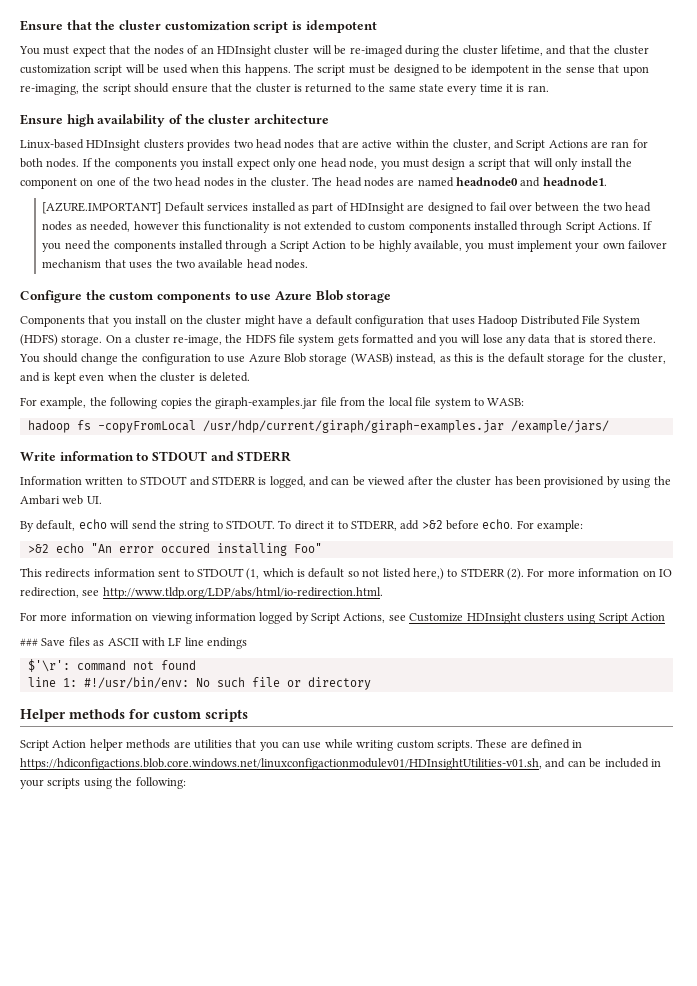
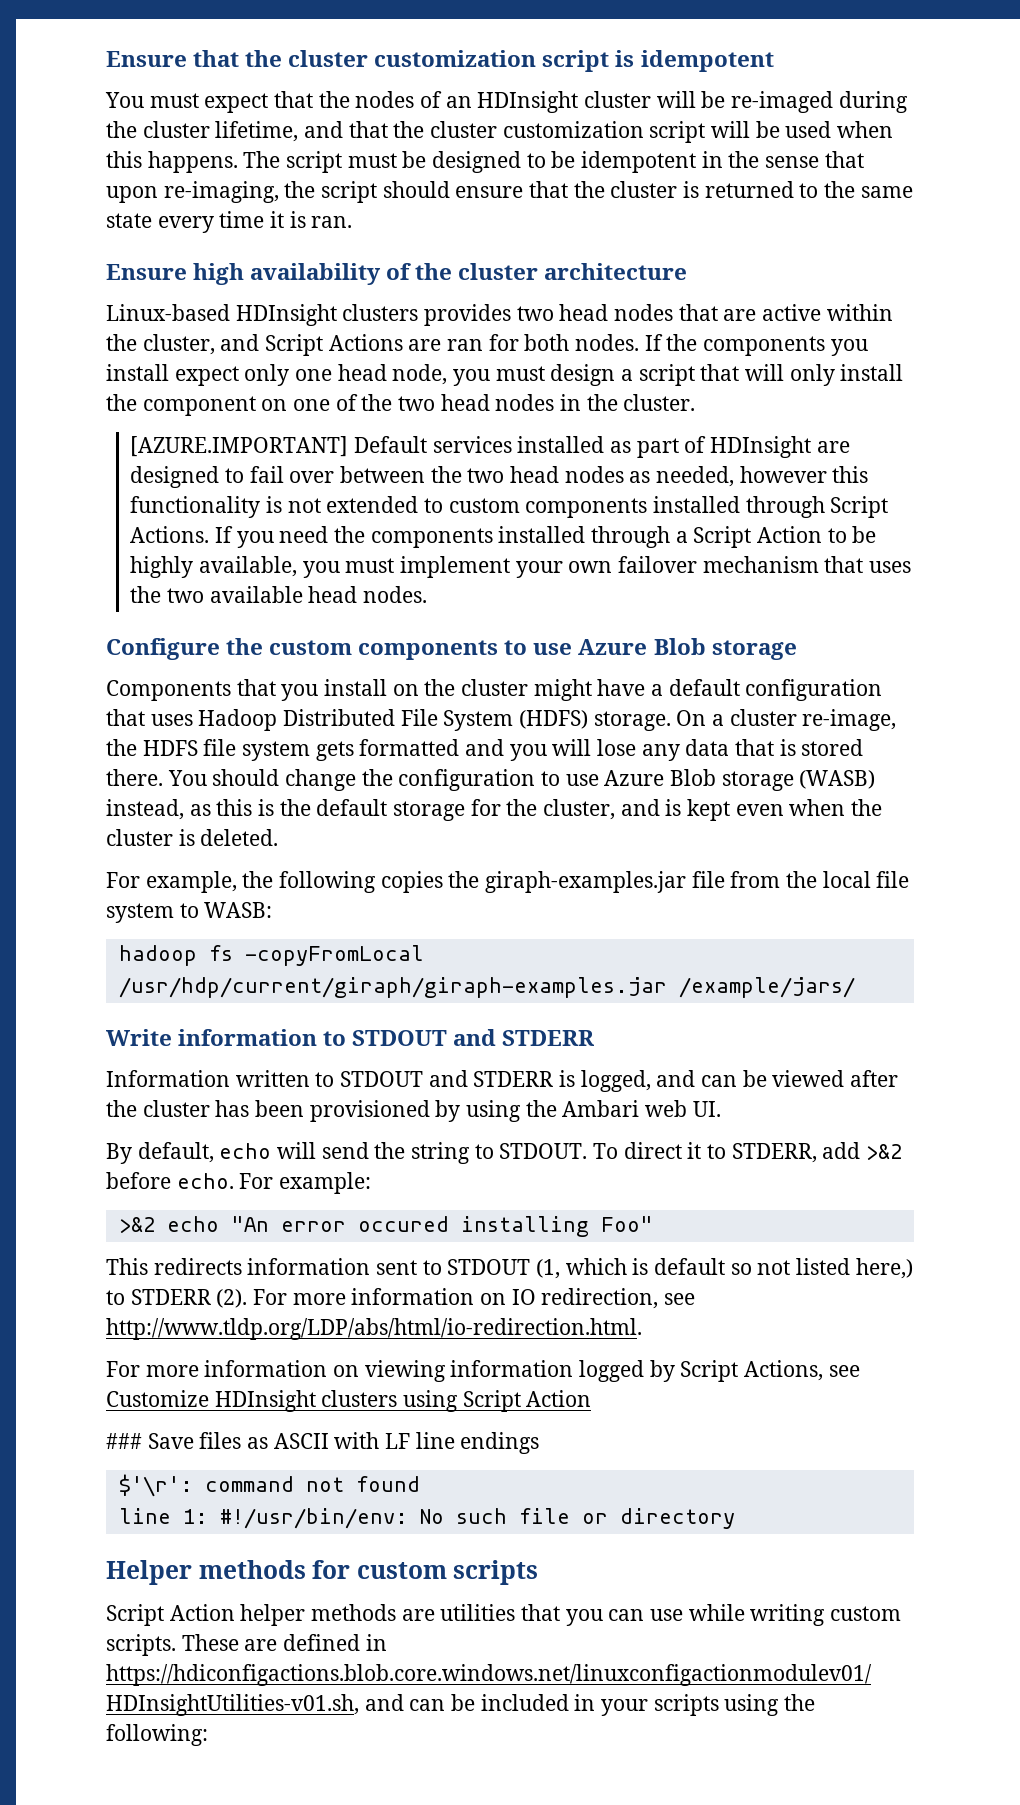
[312,177,607,187] The head nodes are named headnode0 and headnode1. -> (696, 402) none

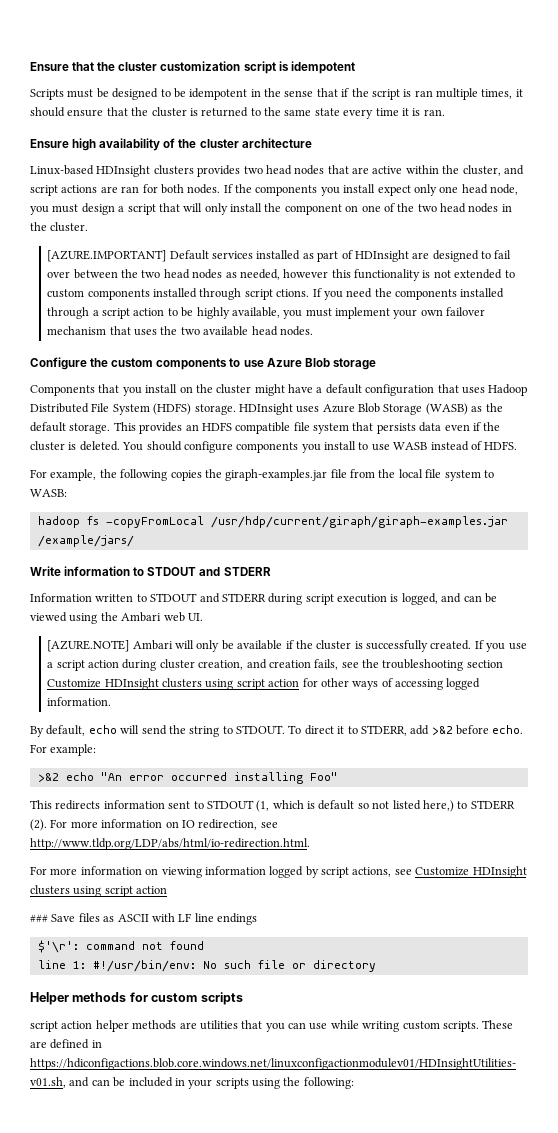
[105,91,908,113] [106,121,894,143] [106,151,343,173] You must expect that the nodes of an HDInsight cluster will be re-imaged during the cluster lifetime, and that the cluster customization script will be used when this happens. The script -> [30,89,64,100] Scripts
[106,181,378,203] upon re-imaging, the script -> [341,88,523,100] if the script is ran multiple times, it
[265,334,403,356] Script Actions -> [30,185,98,196] script actions
[830,496,889,518] [130,526,210,543] Script Actions. -> [244,289,310,300] script ctions.
[693,526,823,548] Script Action -> [102,308,165,319] script action
[676,709,897,731] [106,739,864,761] [106,769,876,791] [106,799,883,821] [106,829,279,846] On a cluster re-image, the HDFS file system gets formatted and you will lose any data that is stored there. You should change the configuration to use Azure Blob storage (WASB) instead, as this is the default storage for the cluster, and is kept even when the cluster is deleted. -> [238,403,503,415] [30,422,501,434] [30,441,518,453] HDInsight uses Azure Blob Storage (WASB) as the default storage. This provides an HDFS compatible file system that persists data even if the cluster is deleted. You should configure components you install to use WASB instead of HDFS.
(554, 1079) none -> [268,593,387,605] during script execution
[850,1070,899,1087] [106,1100,461,1122] after the cluster has been provisioned by -> (67, 617) none
(721, 1109) none -> [47,640,527,652] [47,659,503,671] [47,678,481,690] [47,697,112,706] // [AZURE.NOTE] Ambari will only be available if the cluster is successfully created. If you use a script action during cluster creation, and creation fails, see the troubleshooting section Customize HDInsight clusters using script action for other ways of accessing logged information.
[357,1216,449,1232] occured -> [170,772,227,781] occurred
[680,1360,824,1382] Script Actions, -> [321,867,392,878] script actions,
[462,1390,592,1412] Script Action -> [104,886,168,897] script action
[106,1604,235,1626] Script Action -> [30,1021,93,1032] script action

